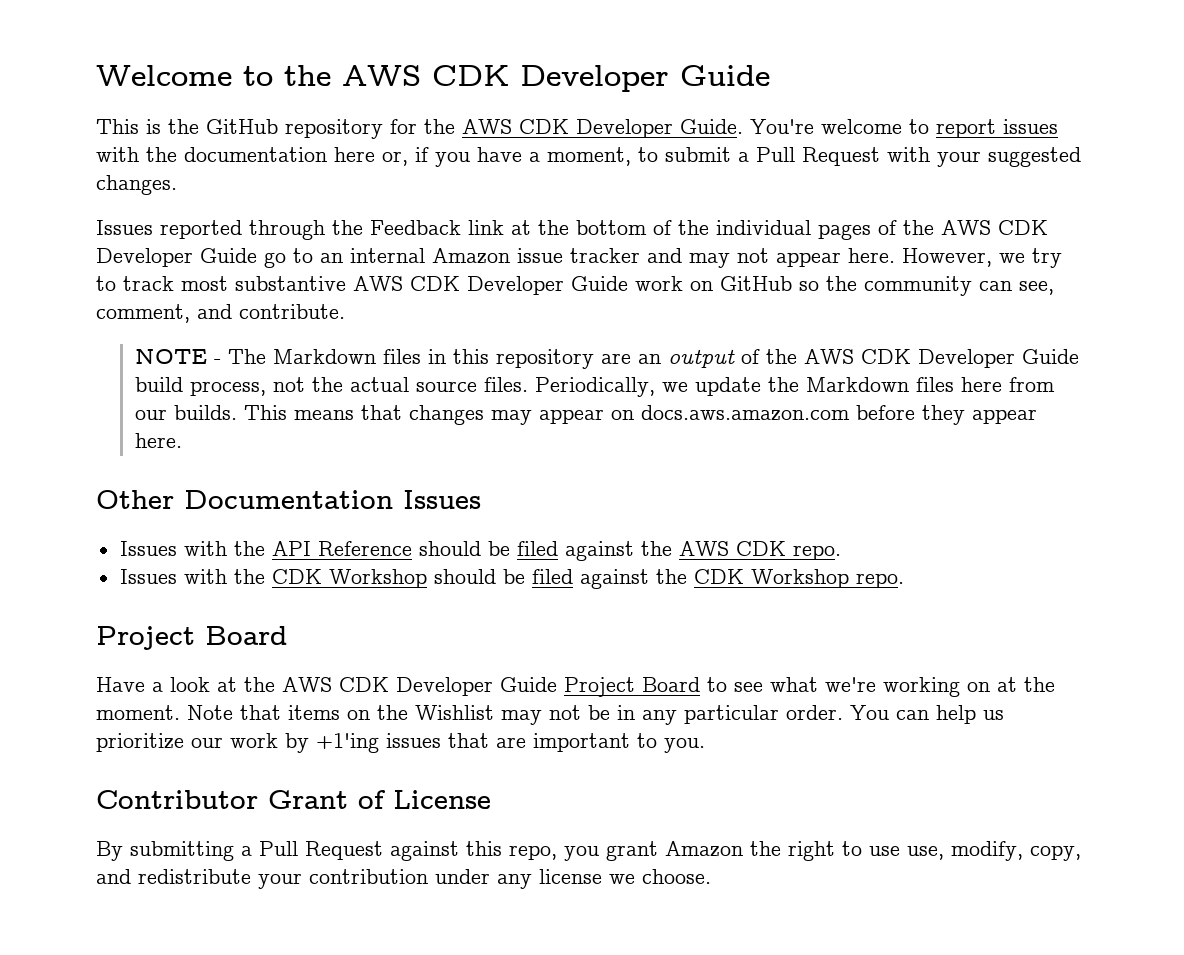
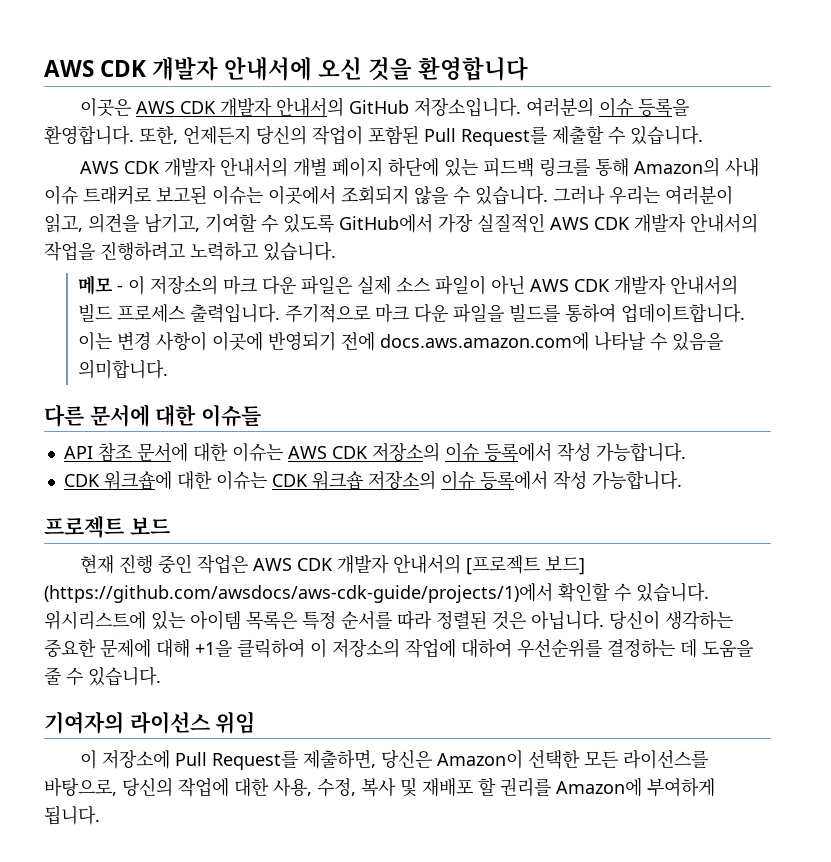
[96,65,770,92] [96,119,1058,139] [96,147,1081,167] [96,175,177,195] [96,220,1048,240] [96,248,1062,268] [96,276,1054,296] [96,304,345,323] [135,349,1080,369] [135,377,1056,397] [135,405,1038,425] [135,433,183,448] [96,490,481,509] [119,541,841,561] [119,569,904,589] [96,626,287,650] [96,677,1055,697] [96,705,1004,725] [96,733,705,753] [96,790,491,809] [96,841,1081,861] [96,869,711,889] Welcome to the AWS CDK Developer Guide // This is the GitHub repository for the AWS CDK Developer Guide. You're welcome to report issues with the documentation here or, if you have a moment, to submit a Pull Request with your suggested changes. // Issues reported through the Feedback link at the bottom of the individual pages of the AWS CDK Developer Guide go to an internal Amazon issue tracker and may not appear here. However, we try to track most substantive AWS CDK Developer Guide work on GitHub so the community can see, comment, and contribute. // NOTE - The Markdown files in this repository are an output of the AWS CDK Developer Guide build process, not the actual source files. Periodically, we update the Markdown files here from our builds. This means that changes may appear on docs.aws.amazon.com before they appear here. // Other Documentation Issues // Issues with the API Reference should be filed against the AWS CDK repo. // Issues with the CDK Workshop should be filed against the CDK Workshop repo. // Project Board // Have a look at the AWS CDK Developer Guide Project Board to see what we're working on at the moment. Note that items on the Wishlist may not be in any particular order. You can help us prioritize our work by +1'ing issues that are important to you. // Contributor Grant of License // By submitting a Pull Request against this repo, you grant Amazon the right to use use, modify, copy, and redistribute your contribution under any license we choose. -> [44,57,529,81] [80,97,690,117] [44,125,703,146] [80,157,760,177] [44,185,733,205] [44,213,758,233] [44,241,336,261] [78,275,739,295] [78,303,746,323] [78,331,724,351] [78,359,169,379] [44,404,262,427] [63,442,686,462] [63,470,682,490] [44,516,170,538] [80,554,586,575] [44,582,709,603] [44,610,733,630] [44,638,753,658] [44,666,161,686] [44,711,256,734] [80,750,709,770] [44,777,715,797] [44,805,100,825] AWS CDK 개발자 안내서에 오신 것을 환영합니다 // 이곳은 AWS CDK 개발자 안내서의 GitHub 저장소입니다. 여러분의 이슈 등록을 환영합니다. 또한, 언제든지 당신의 작업이 포함된 Pull Request를 제출할 수 있습니다. // AWS CDK 개발자 안내서의 개별 페이지 하단에 있는 피드백 링크를 통해 Amazon의 사내 이슈 트래커로 보고된 이슈는 이곳에서 조회되지 않을 수 있습니다. 그러나 우리는 여러분이 읽고, 의견을 남기고, 기여할 수 있도록 GitHub에서 가장 실질적인 AWS CDK 개발자 안내서의 작업을 진행하려고 노력하고 있습니다. // 메모 - 이 저장소의 마크 다운 파일은 실제 소스 파일이 아닌 AWS CDK 개발자 안내서의 빌드 프로세스 출력입니다. 주기적으로 마크 다운 파일을 빌드를 통하여 업데이트합니다. 이는 변경 사항이 이곳에 반영되기 전에 docs.aws.amazon.com에 나타날 수 있음을 의미합니다. // 다른 문서에 대한 이슈들 // API 참조 문서에 대한 이슈는 AWS CDK 저장소의 이슈 등록에서 작성 가능합니다. // CDK 워크숍에 대한 이슈는 CDK 워크숍 저장소의 이슈 등록에서 작성 가능합니다. // 프로젝트 보드 // 현재 진행 중인 작업은 AWS CDK 개발자 안내서의 [프로젝트 보드] (https://github.com/awsdocs/aws-cdk-guide/projects/1)에서 확인할 수 있습니다. 위시리스트에 있는 아이템 목록은 특정 순서를 따라 정렬된 것은 아닙니다. 당신이 생각하는 중요한 문제에 대해 +1을 클릭하여 이 저장소의 작업에 대하여 우선순위를 결정하는 데 도움을 줄 수 있습니다. // 기여자의 라이선스 위임 // 이 저장소에 Pull Request를 제출하면, 당신은 Amazon이 선택한 모든 라이선스를 바탕으로, 당신의 작업에 대한 사용, 수정, 복사 및 재배포 할 권리를 Amazon에 부여하게 됩니다.

